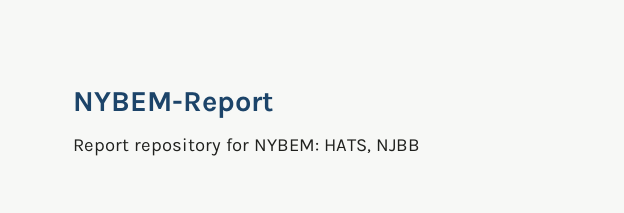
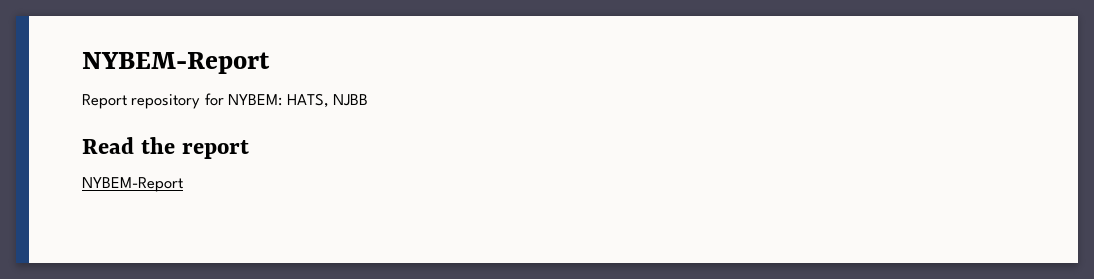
(420, 145) none -> [82,137,249,159] [82,177,183,192] // Read the report // NYBEM-Report

